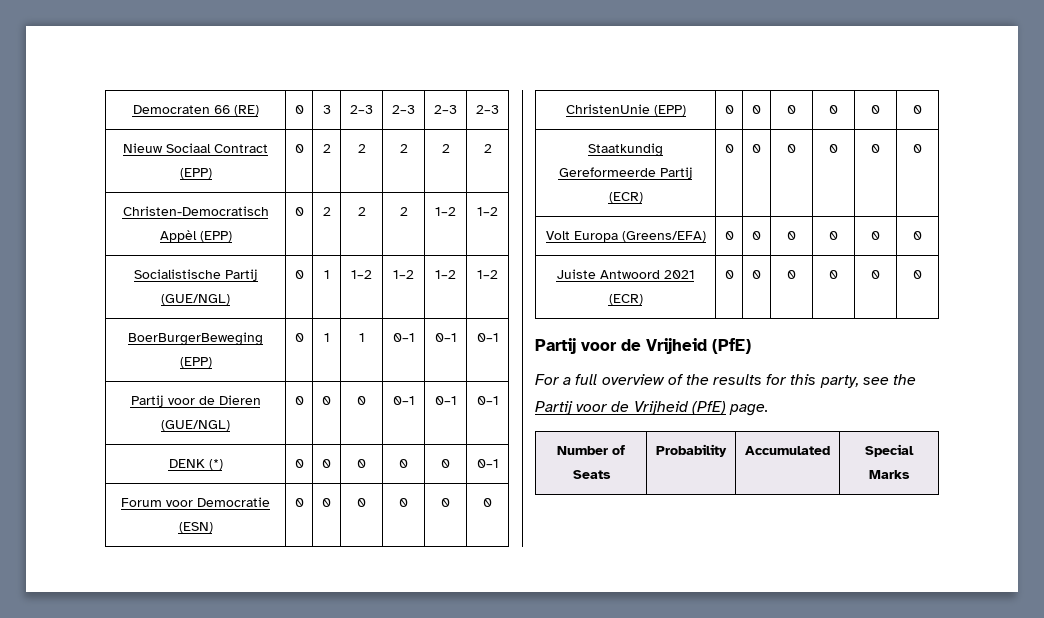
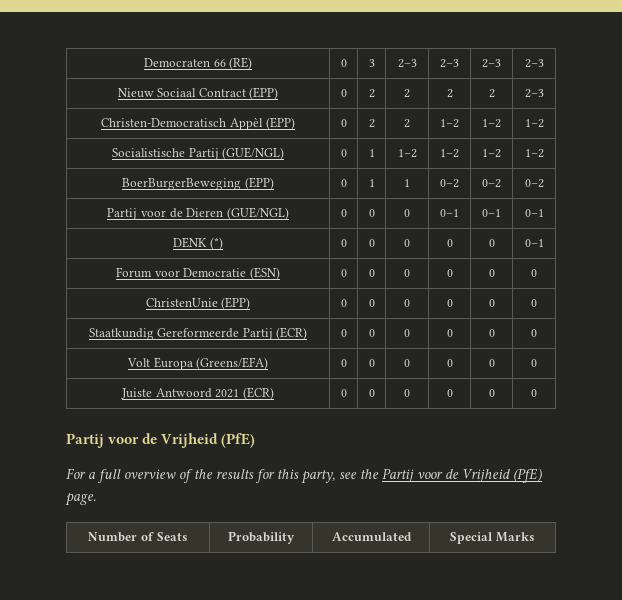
[483,144,492,153] 2 -> [524,89,544,98] 2–3
[399,207,408,216] 2 -> [440,119,459,128] 1–2
[392,333,415,342] [434,333,457,342] [476,333,499,342] 0–1 | 0–1 | 0–1 -> [440,179,459,188] [482,179,501,188] [524,179,544,188] 0–2 | 0–2 | 0–2

